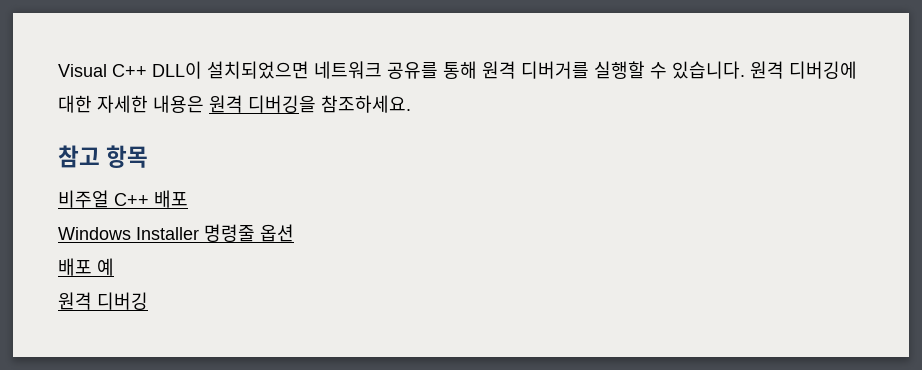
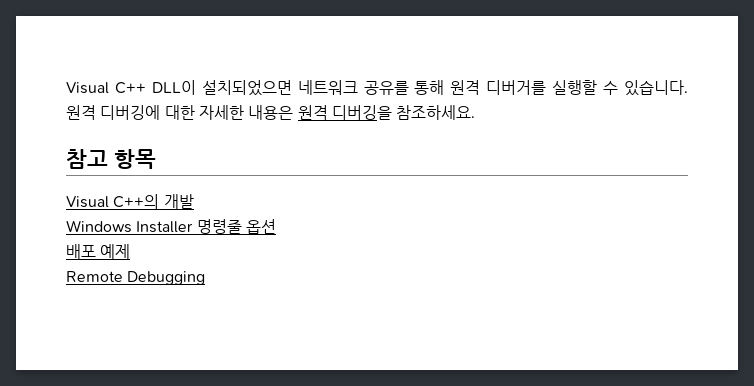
[58,190,188,208] 비주얼 C++ 배포 -> [66,194,194,209] Visual C++의 개발
[97,258,114,276] [58,292,148,310] 예 // 원격 디버깅 -> [100,244,131,259] [66,271,206,285] 예제 // Remote Debugging

